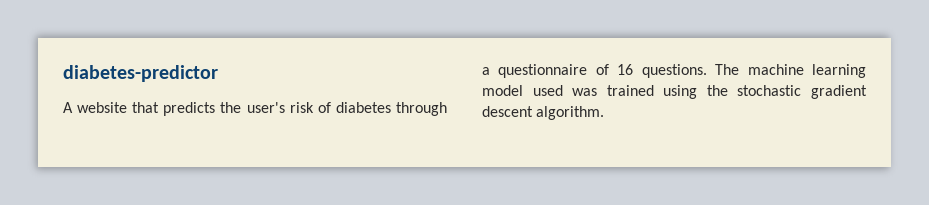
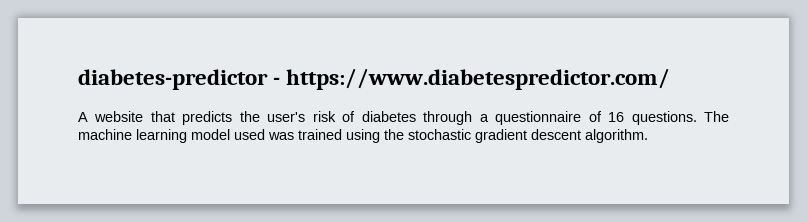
(218, 73) none -> [273,68,671,90] - https://www.diabetespredictor.com/

